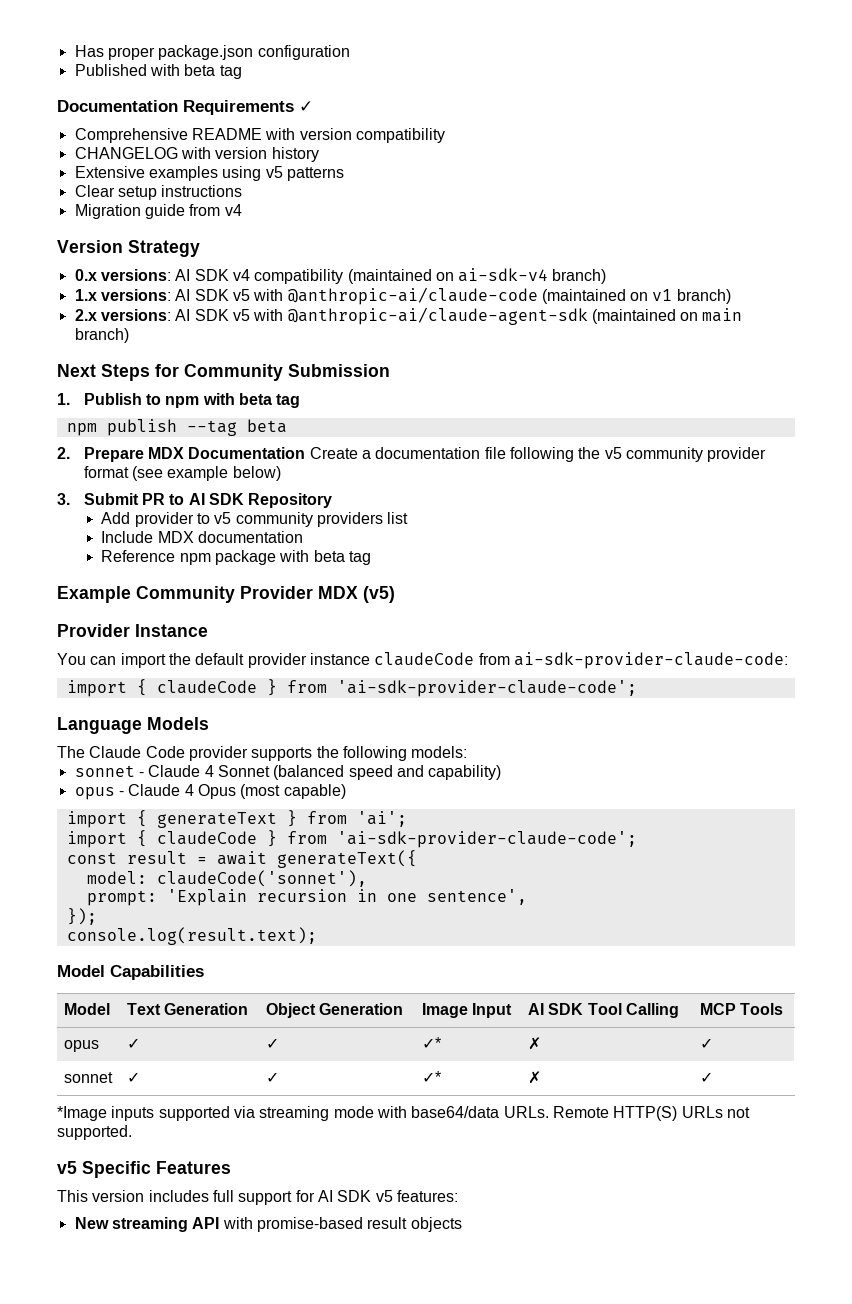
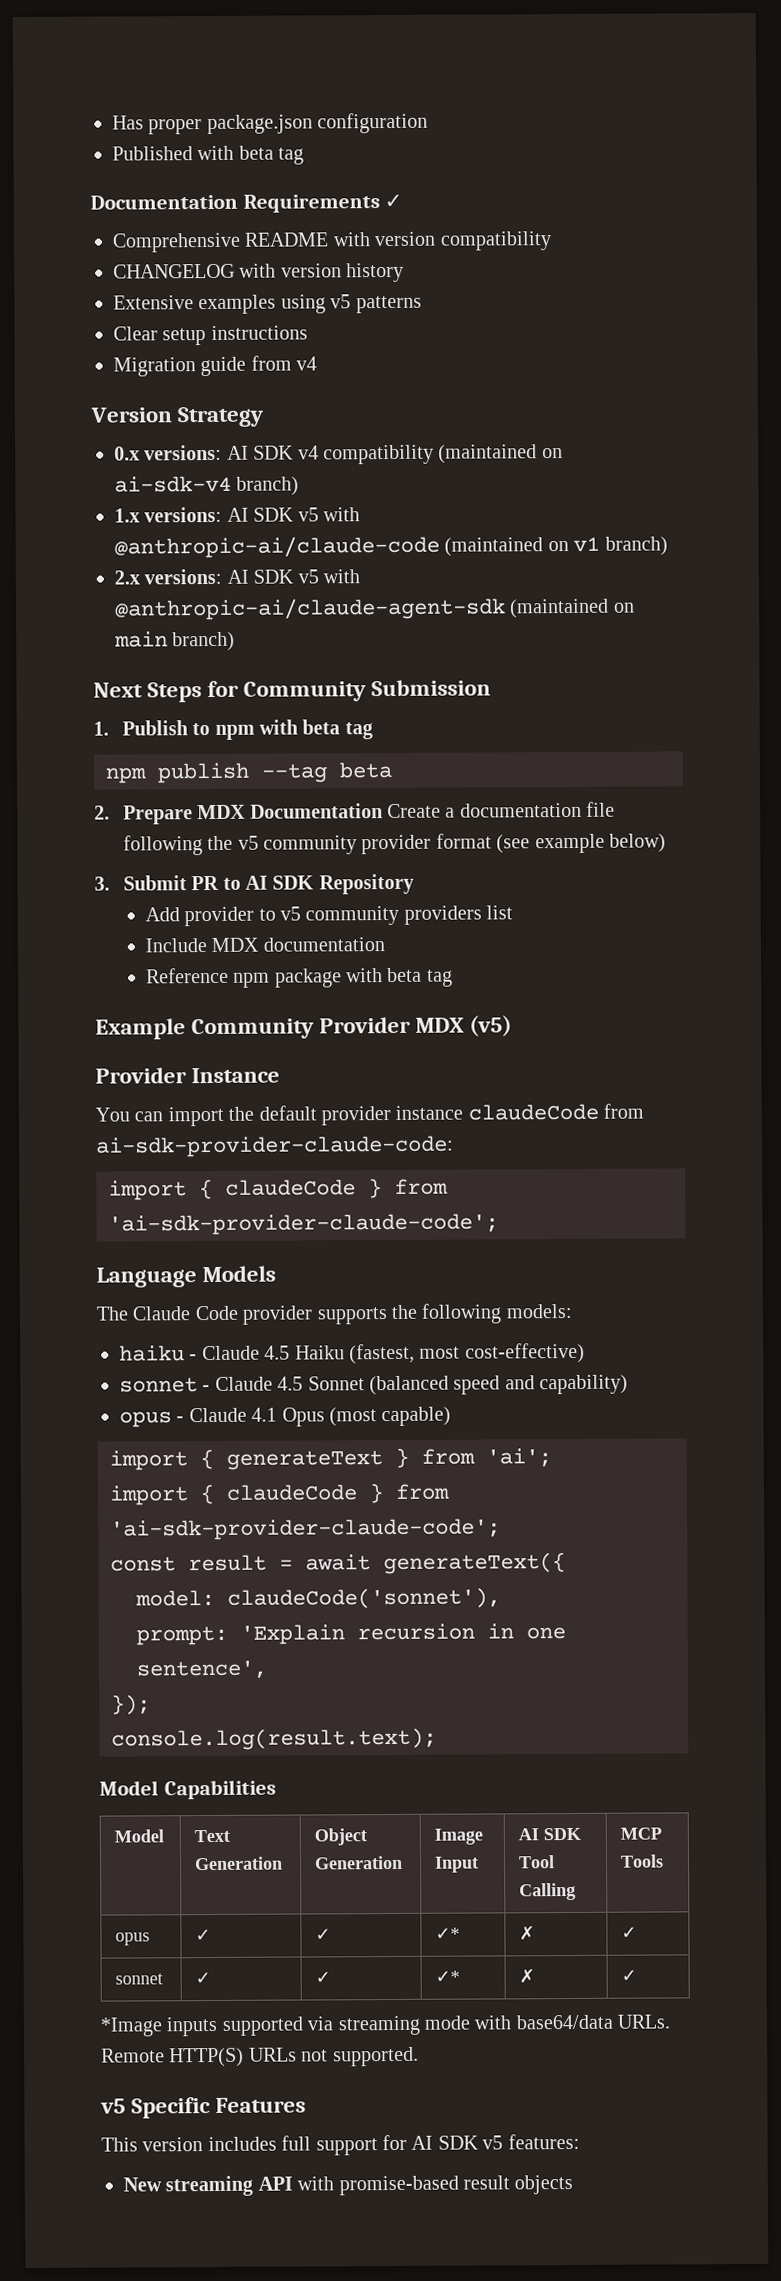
(468, 752) none -> [119,1342,585,1365] // haiku - Claude 4.5 Haiku (fastest, most cost-effective)
[204,765,214,777] 4 -> [277,1376,304,1391] 4.5
[184,784,194,796] 4 -> [251,1407,278,1422] 4.1

